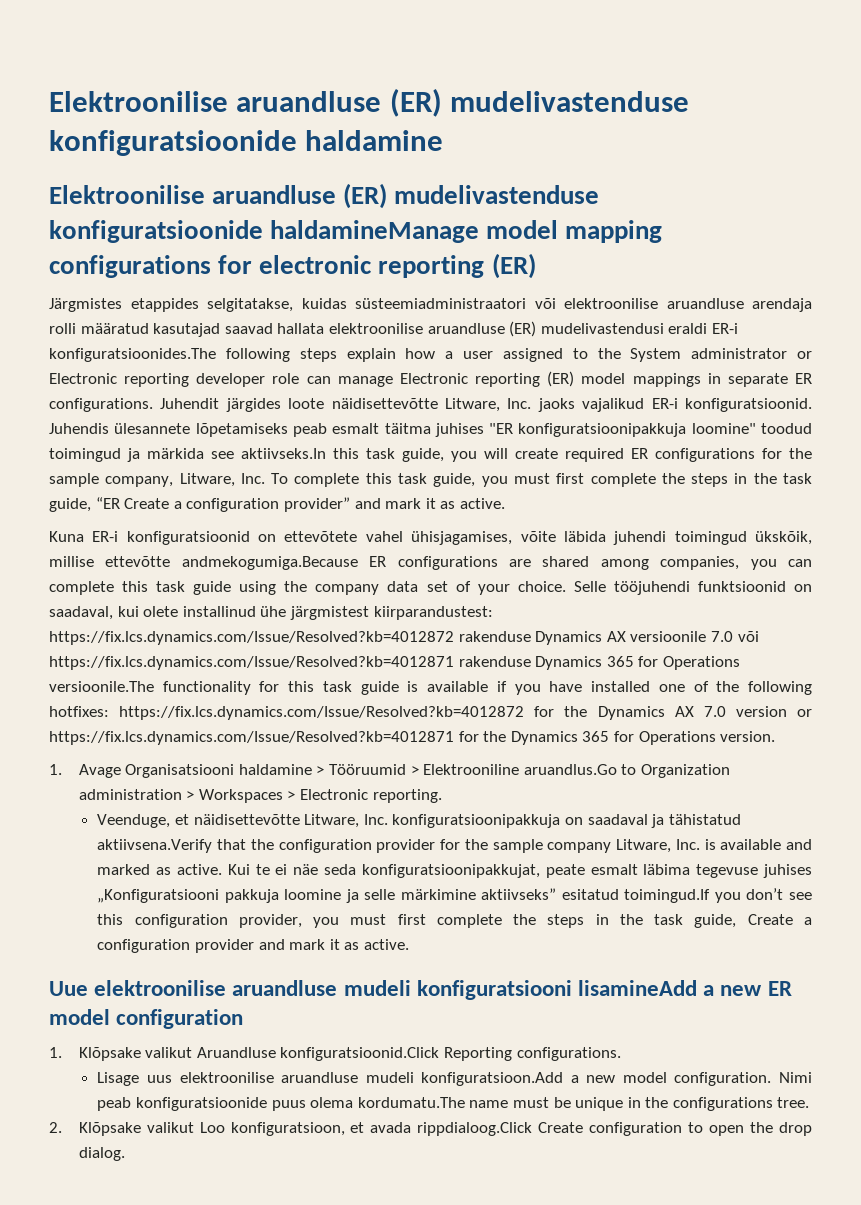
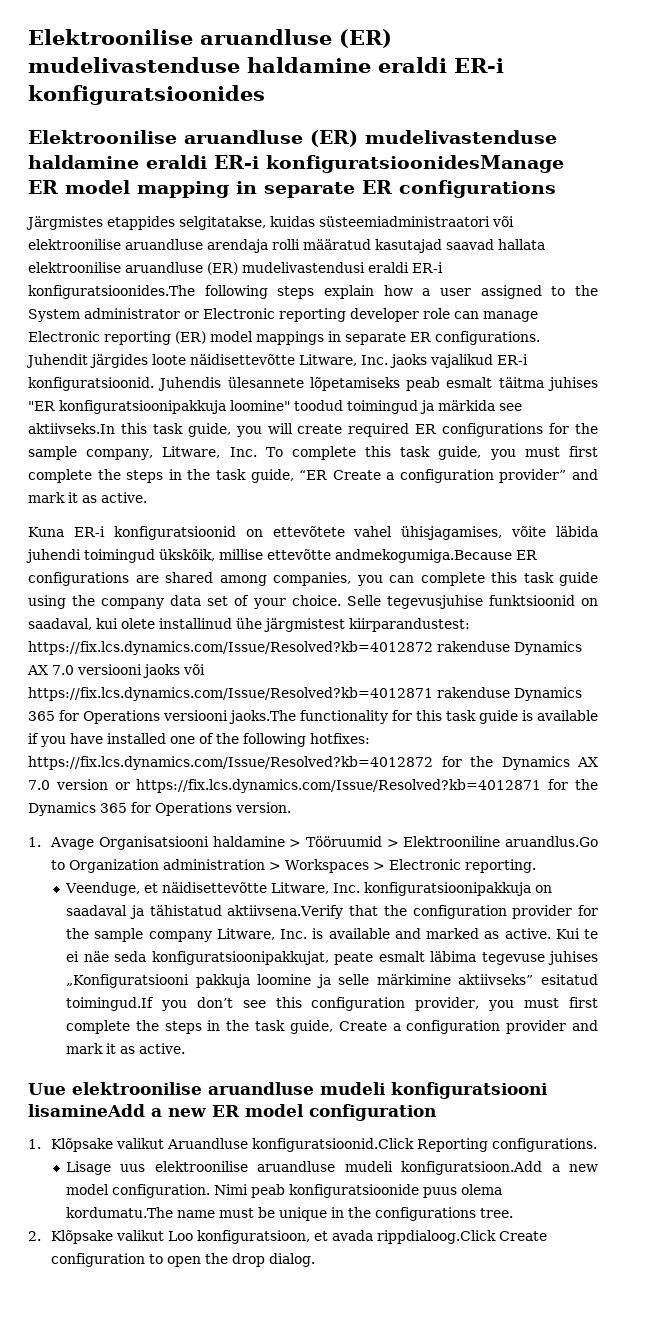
[49,88,690,117] [49,130,444,156] [49,183,600,209] [49,220,663,243] [49,253,536,279] Elektroonilise aruandluse (ER) mudelivastenduse konfiguratsioonide haldamine // Elektroonilise aruandluse (ER) mudelivastenduse konfiguratsioonide haldamineManage model mapping configurations for electronic reporting (ER) -> [28,29,392,48] [28,57,504,73] [28,85,265,105] [28,130,557,147] [28,155,564,173] [28,180,556,198] Elektroonilise aruandluse (ER) mudelivastenduse haldamine eraldi ER-i konfiguratsioonides // Elektroonilise aruandluse (ER) mudelivastenduse haldamine eraldi ER-i konfiguratsioonidesManage ER model mapping in separate ER configurations
[613,581,690,595] tööjuhendi -> [386,595,483,609] tegevusjuhise
[630,631,733,642] versioonile 7.0 -> [52,664,180,678] 7.0 versiooni jaoks
[49,681,154,692] versioonile.The -> [163,710,296,724] versiooni jaoks.The

